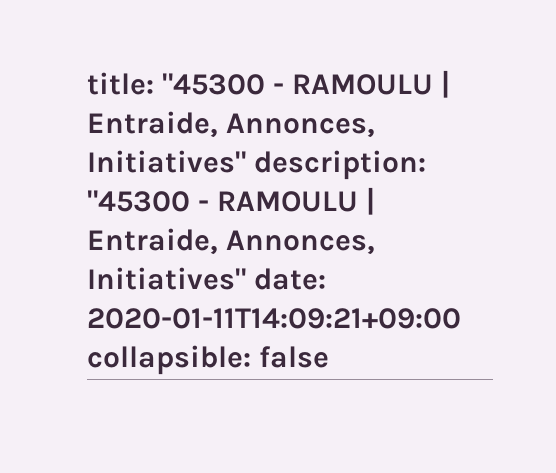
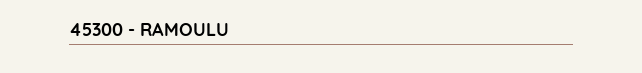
[87,70,451,98] [87,111,376,138] [87,150,427,180] [87,187,376,215] [87,228,376,255] [87,267,327,290] [87,308,461,329] [87,345,330,375] title: "45300 - RAMOULU | Entraide, Annonces, Initiatives" description: "45300 - RAMOULU | Entraide, Annonces, Initiatives" date: 2020-01-11T14:09:21+09:00 collapsible: false -> [69,22,229,36] 45300 - RAMOULU

